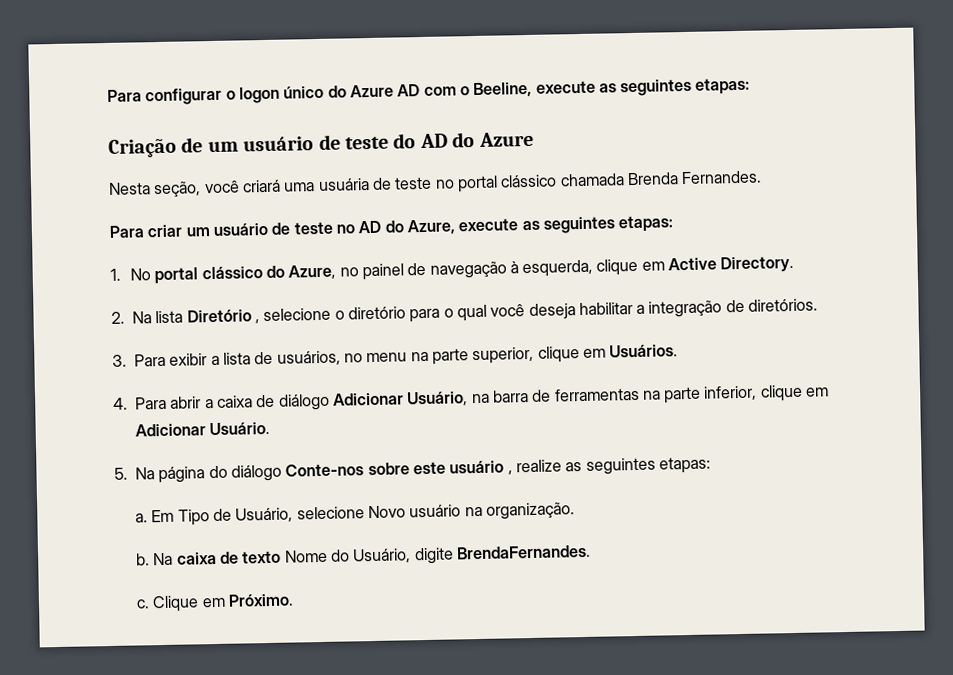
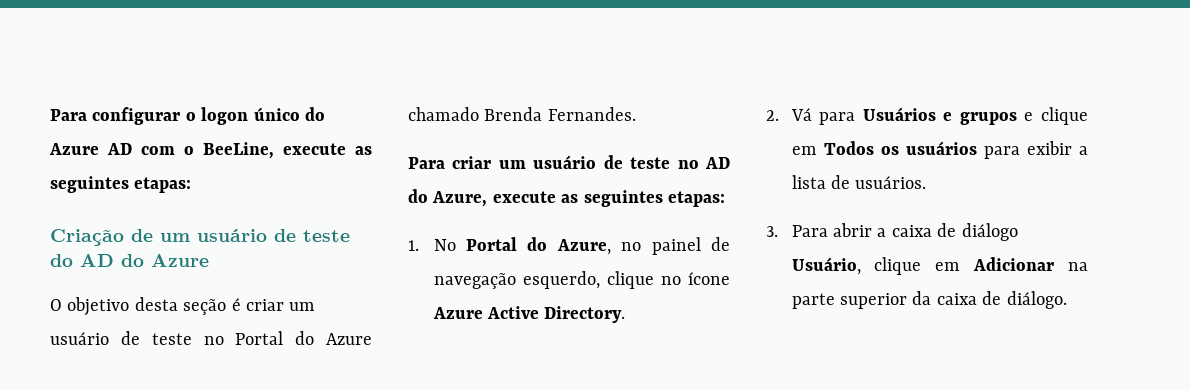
[473,81,533,99] Beeline, -> [203,142,274,159] BeeLine,
[108,173,625,198] Nesta seção, você criará uma usuária de teste no portal clássico chamada -> [50,297,316,316] [50,331,373,345] [408,107,479,121] O objetivo desta seção é criar um usuário de teste no Portal do Azure chamado
[154,266,263,285] portal clássico -> [465,237,517,251] Portal
[509,255,795,278] [111,298,819,324] [112,344,679,367] [113,397,128,410] à esquerda, clique em Active Directory. // 2. Na lista Diretório , selecione o diretório para o qual você deseja habilitar a integração de diretórios. // 3. Para exibir a lista de usuários, no menu na parte superior, clique em Usuários. // 4. -> [522,271,730,289] [432,306,626,323] [766,107,1088,125] [791,141,1088,159] [791,175,927,189] [766,226,778,237] esquerdo, clique no ícone Azure Active Directory. // 2. Vá para Usuários e grupos e clique em Todos os usuários para exibir a lista de usuários. // 3.
[332,384,830,407] [135,421,271,437] [114,456,711,484] [134,502,575,526] [135,544,591,566] [135,593,294,613] Adicionar Usuário, na barra de ferramentas na parte inferior, clique em Adicionar Usuário. // 5. Na página do diálogo Conte-nos sobre este usuário , realize as seguintes etapas: // a. Em Tipo de Usuário, selecione Novo usuário na organização. // b. Na caixa de texto Nome do Usuário, digite BrendaFernandes. // c. Clique em Próximo. -> [791,257,1088,275] [791,291,1067,309] Usuário, clique em Adicionar na parte superior da caixa de diálogo.

